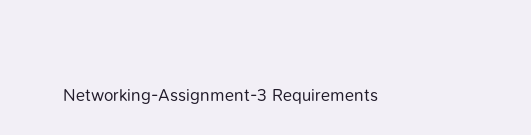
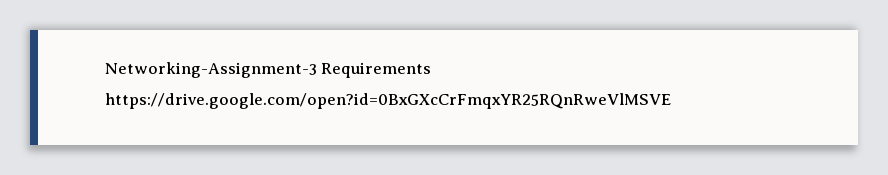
(378, 96) none -> [105,93,671,109] // https://drive.google.com/open?id=0BxGXcCrFmqxYR25RQnRweVlMSVE

